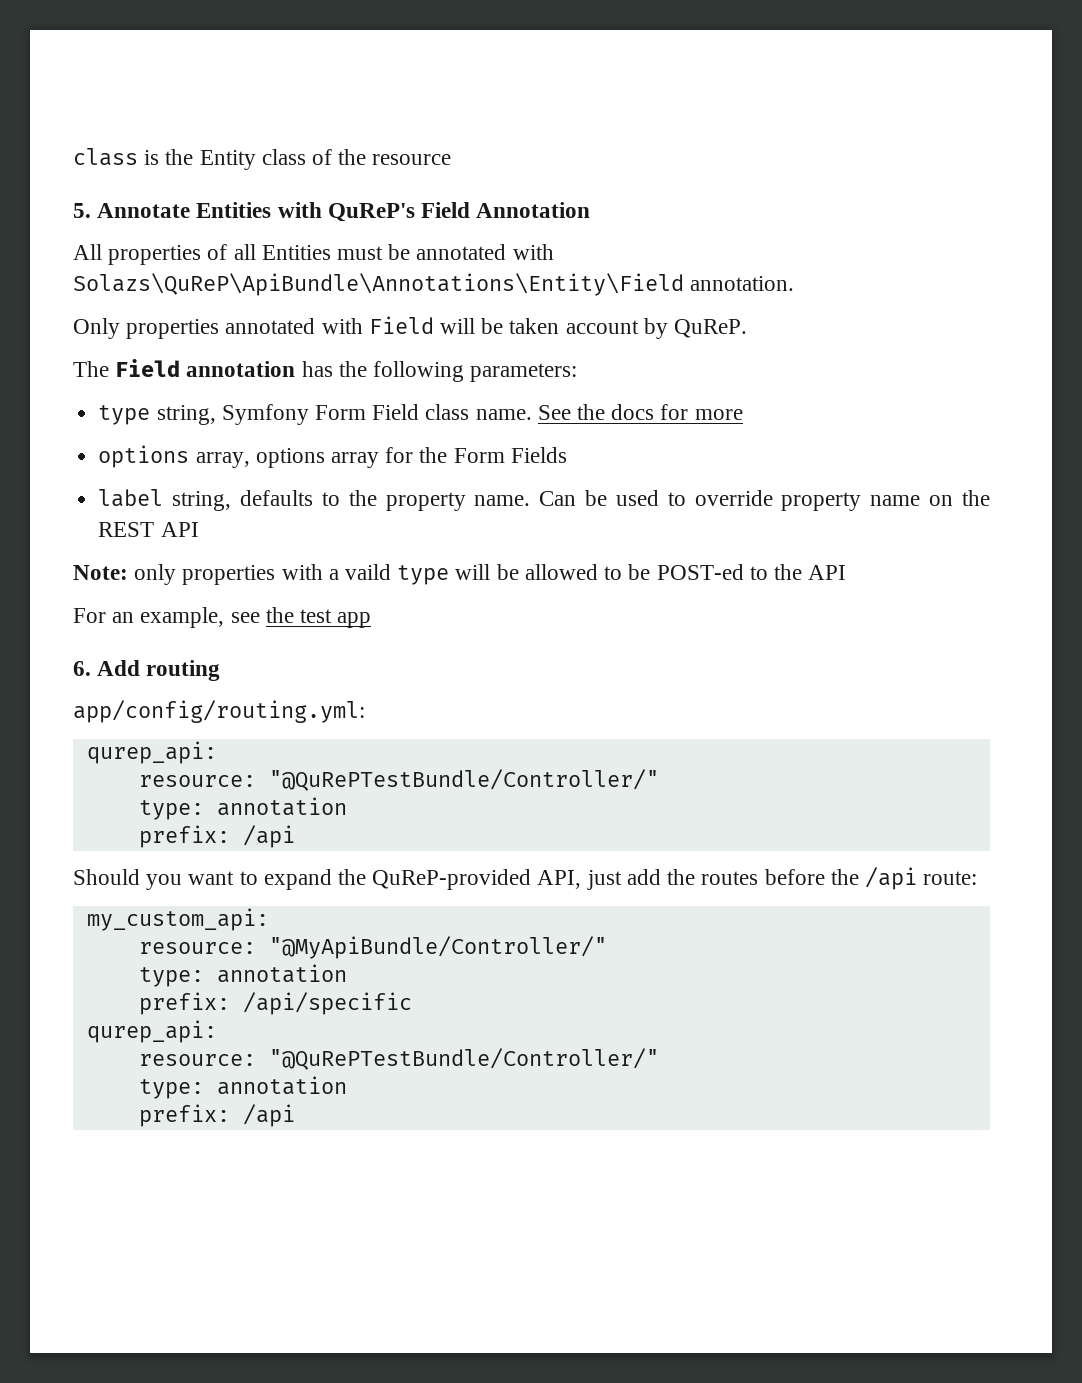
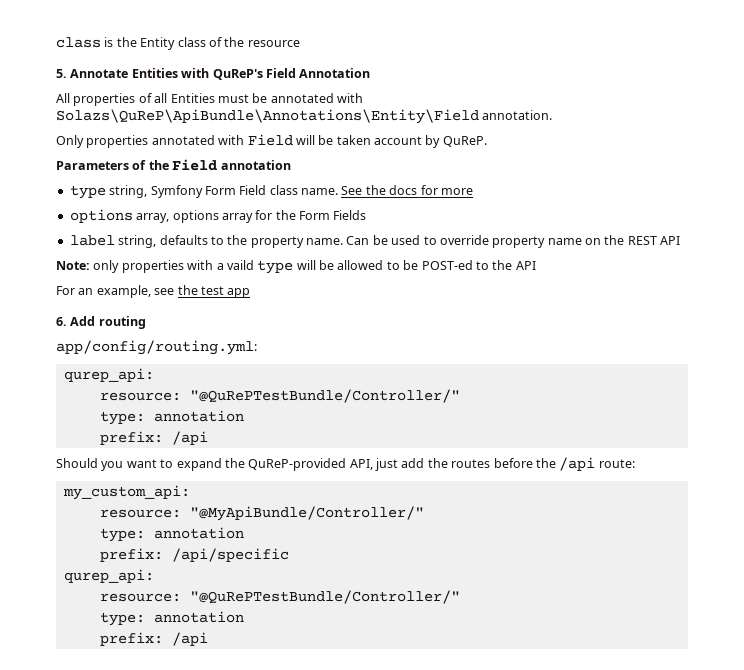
[73,361,109,377] The -> [56,160,169,170] Parameters of the
[301,361,578,382] has the following parameters: -> (291, 165) none

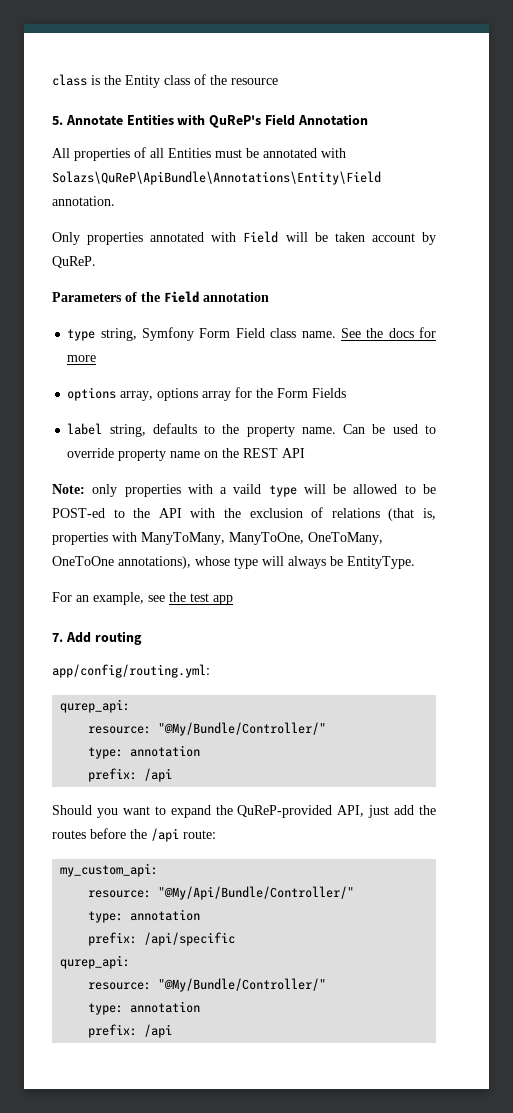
(536, 265) none -> [190,507,437,521] [52,532,383,545] [52,556,415,569] with the exclusion of relations (that is, properties with ManyToMany, ManyToOne, OneToMany, OneToOne annotations), whose type will always be EntityType.
[56,317,67,326] 6. -> [52,633,63,642] 7.
[189,389,460,403] "@QuRePTestBundle/Controller/" -> [158,722,327,736] "@My/Bundle/Controller/"
[189,506,424,521] "@MyApiBundle/Controller/" -> [158,886,355,900] "@My/Api/Bundle/Controller/"
[189,590,460,604] "@QuRePTestBundle/Controller/" -> [158,978,327,992] "@My/Bundle/Controller/"

